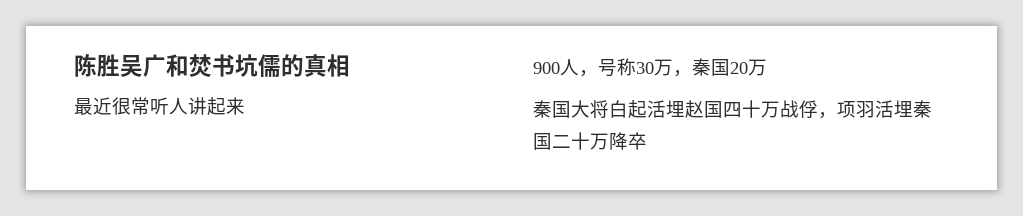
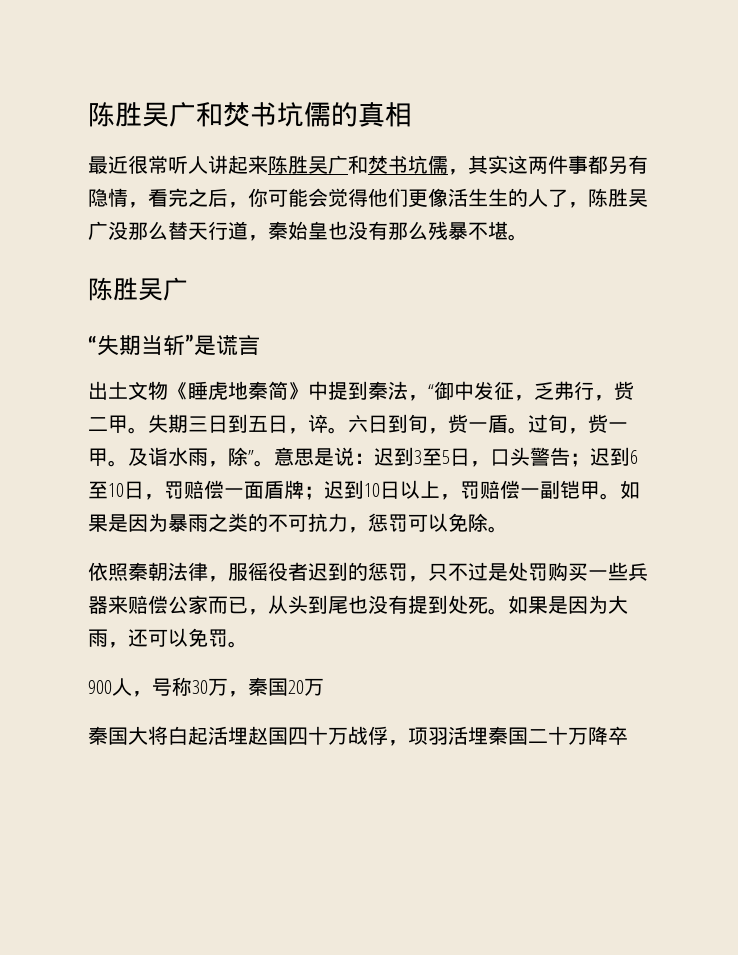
(245, 106) none -> [268,155,648,175] [88,188,648,208] [88,221,528,241] [88,277,188,301] [88,334,260,356] [88,381,634,401] [88,414,628,434] [88,447,638,467] [88,480,640,500] [88,513,508,533] [88,562,648,582] [88,595,628,615] [88,628,248,648] 陈胜吴广和焚书坑儒，其实这两件事都另有隐情，看完之后，你可能会觉得他们更像活生生的人了，陈胜吴广没那么替天行道，秦始皇也没有那么残暴不堪。 // 陈胜吴广 // “失期当斩”是谎言 // 出土文物《睡虎地秦简》中提到秦法，“御中发征，乏弗行，赀二甲。失期三日到五日，谇。六日到旬，赀一盾。过旬，赀一甲。及诣水雨，除”。意思是说：迟到3至5日，口头警告；迟到6至10日，罚赔偿一面盾牌；迟到10日以上，罚赔偿一副铠甲。如果是因为暴雨之类的不可抗力，惩罚可以免除。 // 依照秦朝法律，服徭役者迟到的惩罚，只不过是处罚购买一些兵器来赔偿公家而已，从头到尾也没有提到处死。如果是因为大雨，还可以免罚。

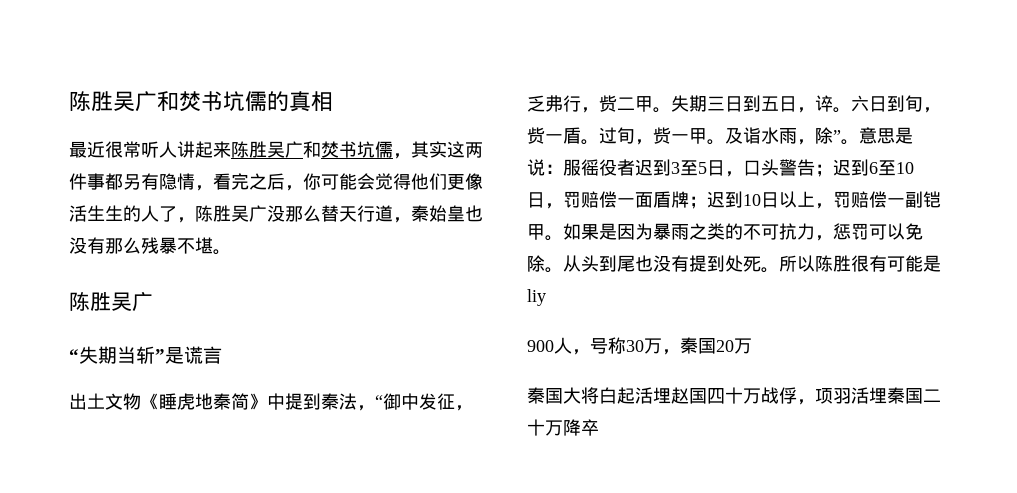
(374, 458) none -> [563,159,635,176] 服徭役者
[88,562,648,582] [88,595,268,615] // 依照秦朝法律，服徭役者迟到的惩罚，只不过是处罚购买一些兵器来赔偿公家而已， -> (563, 270) none
[508,595,628,614] [88,628,248,648] 如果是因为大雨，还可以免罚。 -> [779,255,941,272] [527,289,546,306] 所以陈胜很有可能是liy

